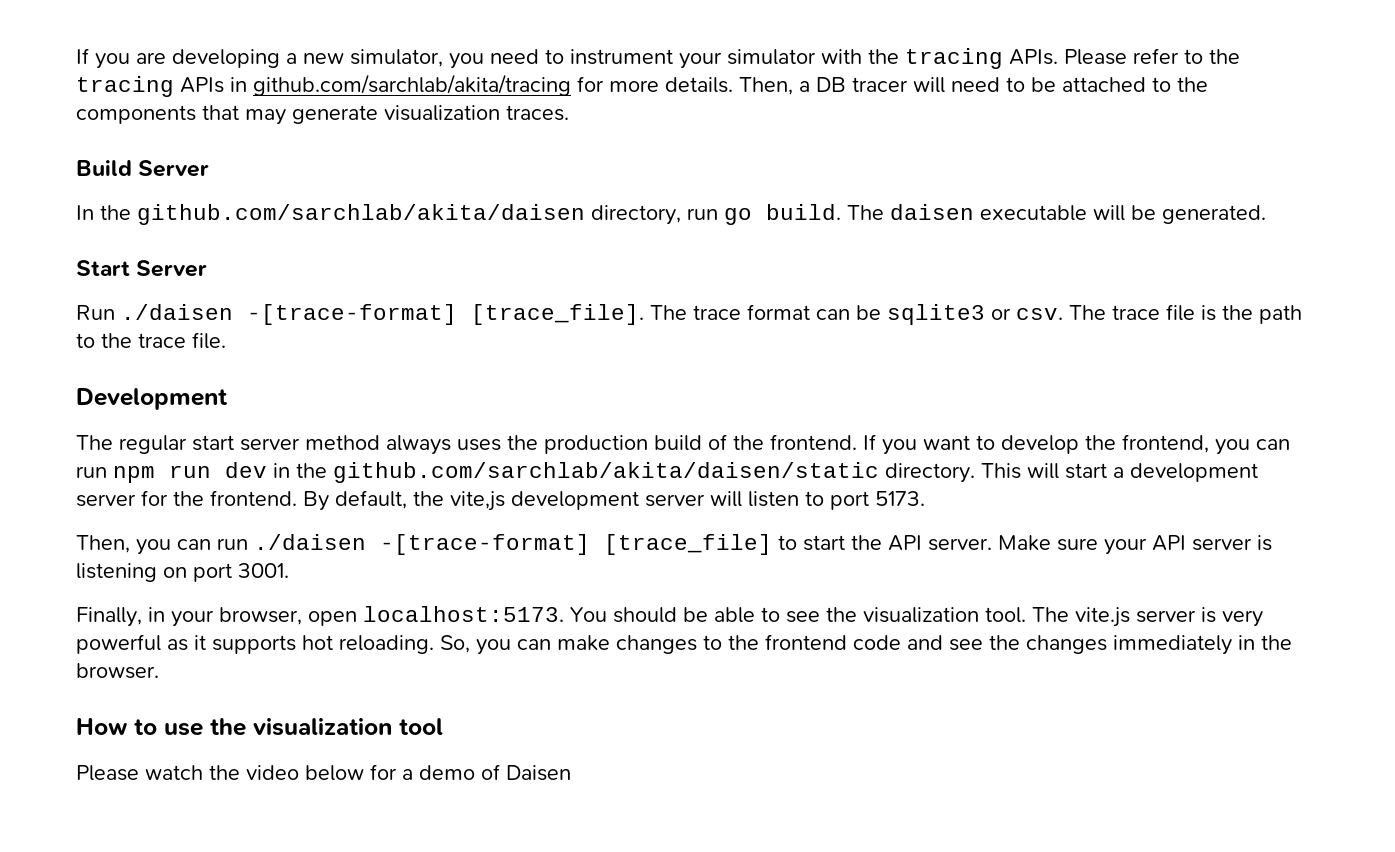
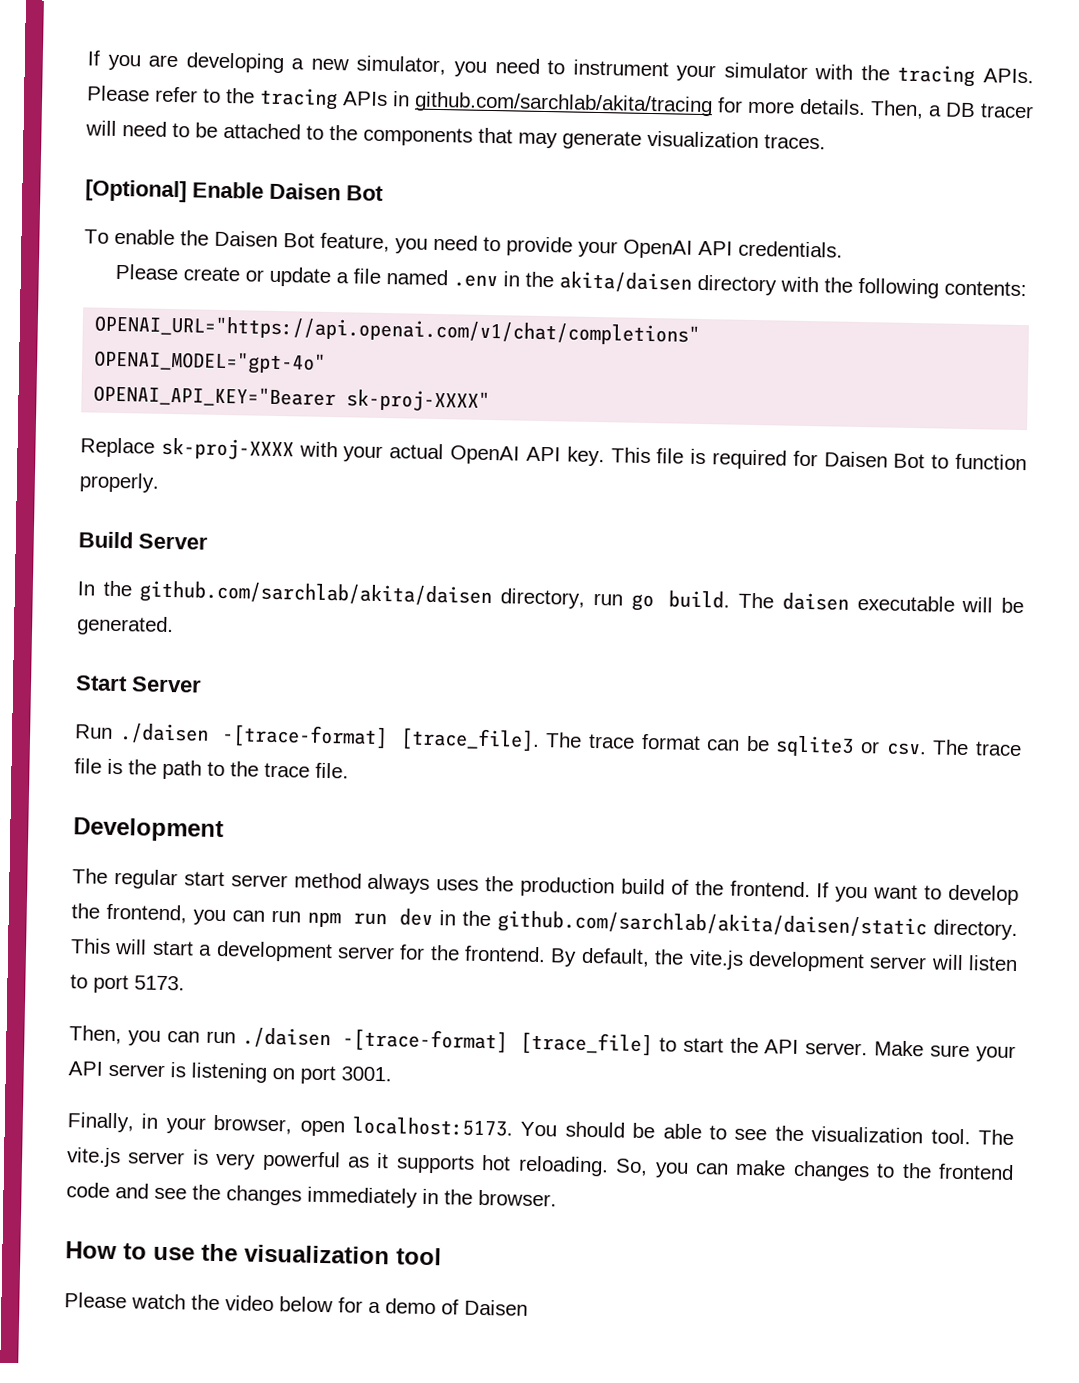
(569, 113) none -> [85,179,384,203] [84,228,843,259] [115,263,1028,299] [94,314,701,346] [93,349,327,375] [93,384,491,413] [80,437,1027,471] [79,472,160,493] // [Optional] Enable Daisen Bot // To enable the Daisen Bot feature, you need to provide your OpenAI API credentials. // Please create or update a file named .env in the akita/daisen directory with the following contents: // OPENAI_URL="https://api.openai.com/v1/chat/completions" // OPENAI_MODEL="gpt-4o" // OPENAI_API_KEY="Bearer sk-proj-XXXX" // Replace sk-proj-XXXX with your actual OpenAI API key. This file is required for Daisen Bot to function properly.
[450,491,505,511] vite,js -> [688,949,744,970] vite.js

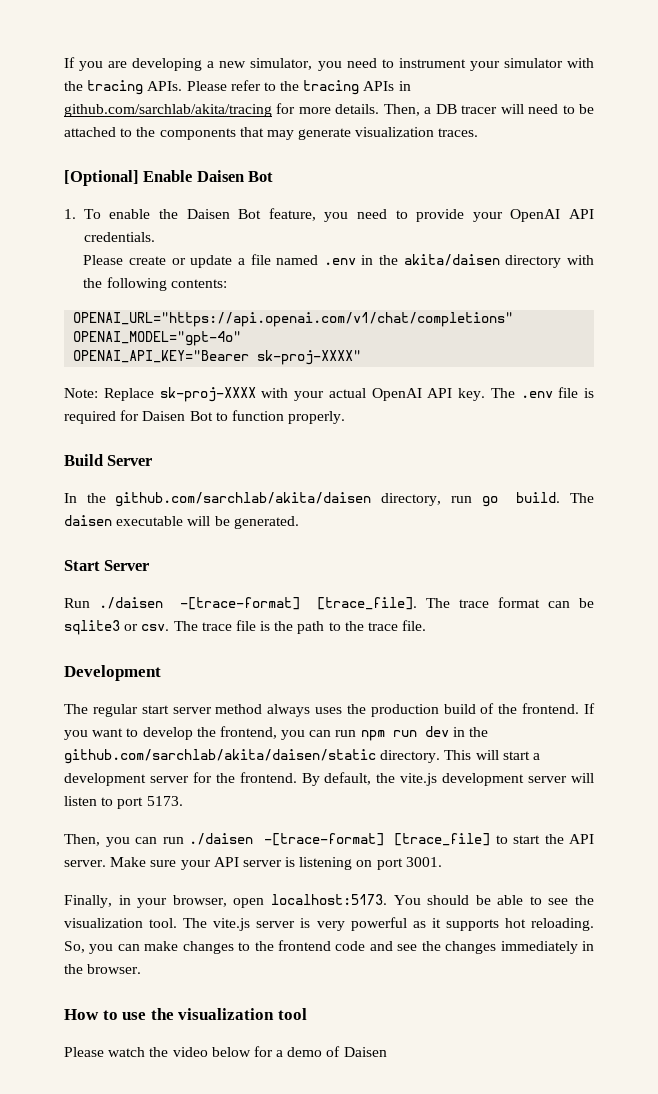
(384, 193) none -> [64,209,76,219] 1.
(491, 401) none -> [64,388,98,398] Note:
[610,447,651,464] This -> [490,388,553,398] The .env

